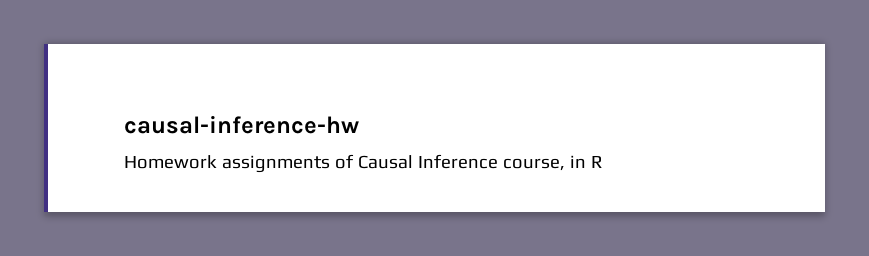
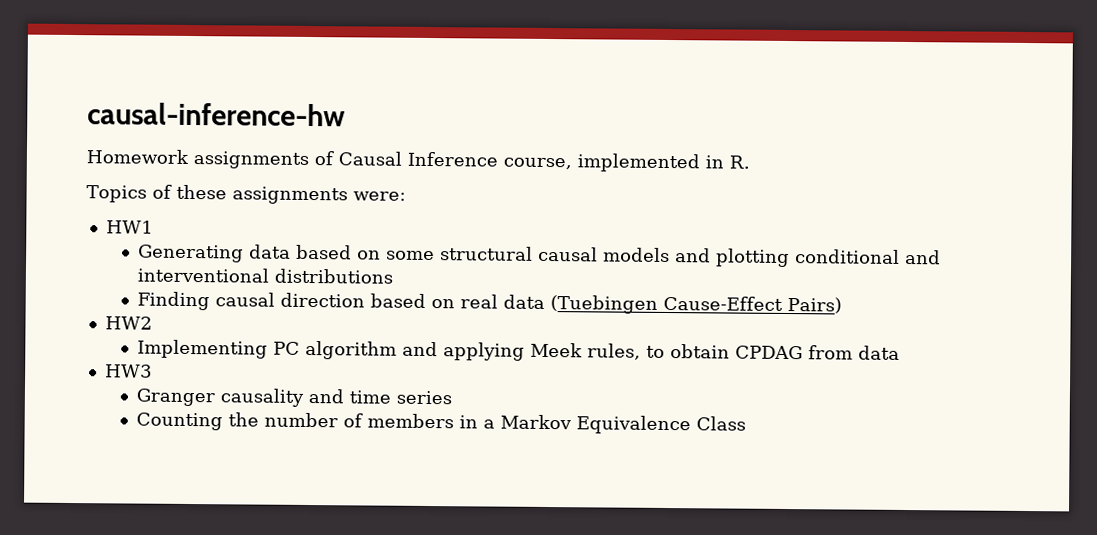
[569,155,602,168] in R -> [577,153,750,173] [86,184,406,205] [105,220,153,234] [138,244,942,268] [137,267,394,284] [137,291,843,314] [104,316,152,330] [137,339,901,361] [104,364,152,378] [136,388,453,407] [136,412,747,435] implemented in R. // Topics of these assignments were: // HW1 // Generating data based on some structural causal models and plotting conditional and interventional distributions // Finding causal direction based on real data (Tuebingen Cause-Effect Pairs) // HW2 // Implementing PC algorithm and applying Meek rules, to obtain CPDAG from data // HW3 // Granger causality and time series // Counting the number of members in a Markov Equivalence Class

